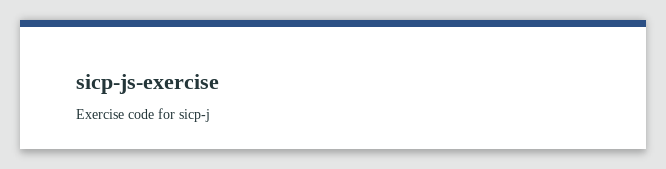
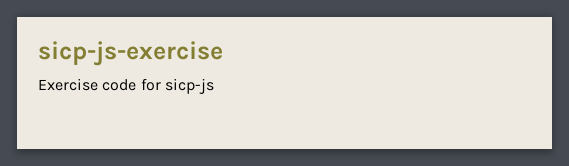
[179,109,210,122] sicp-j -> [164,78,214,94] sicp-js

